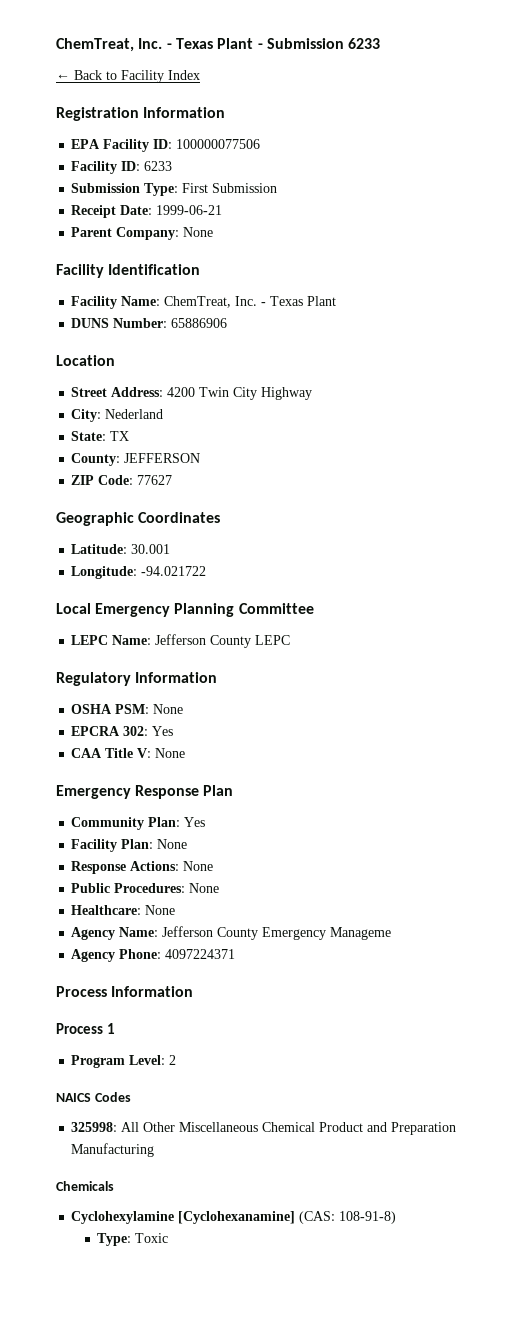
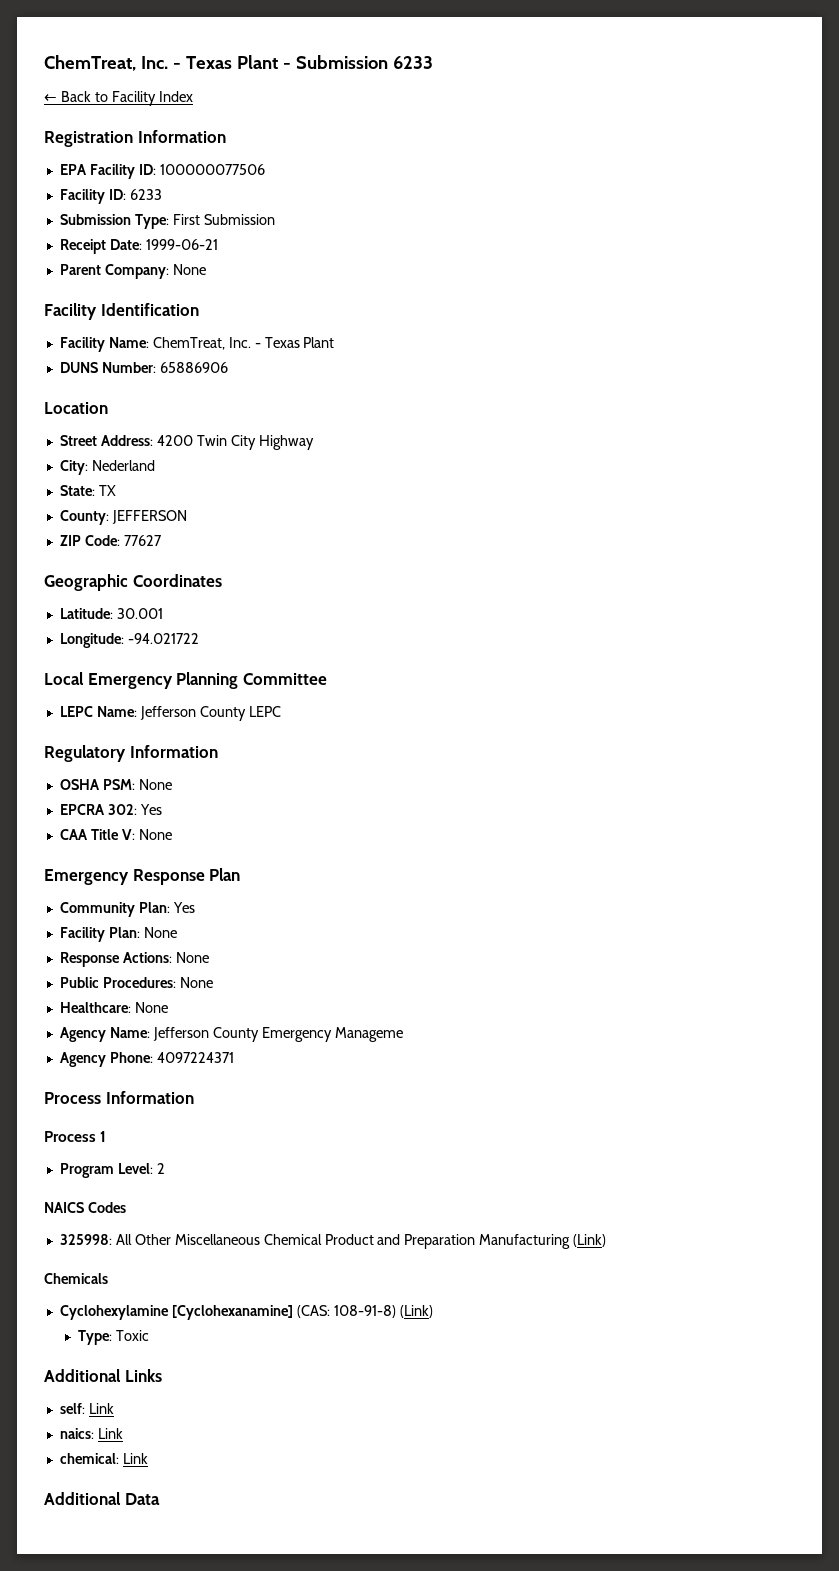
(155, 1150) none -> [573,1234,607,1247] (Link)
(397, 1217) none -> [399,1305,433,1318] (Link)
(169, 1238) none -> [44,1369,162,1382] [59,1403,114,1414] [59,1428,123,1439] [59,1453,148,1464] [44,1492,160,1505] // Additional Links // self: Link // naics: Link // chemical: Link // Additional Data

